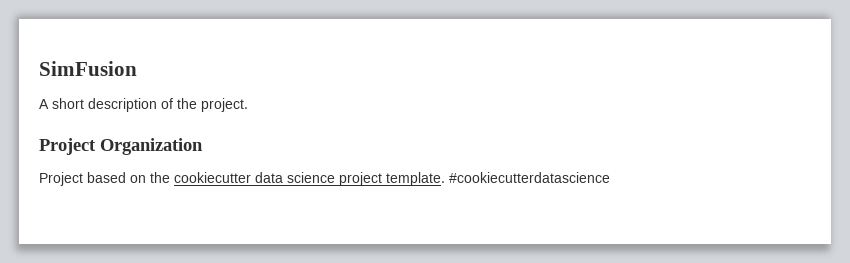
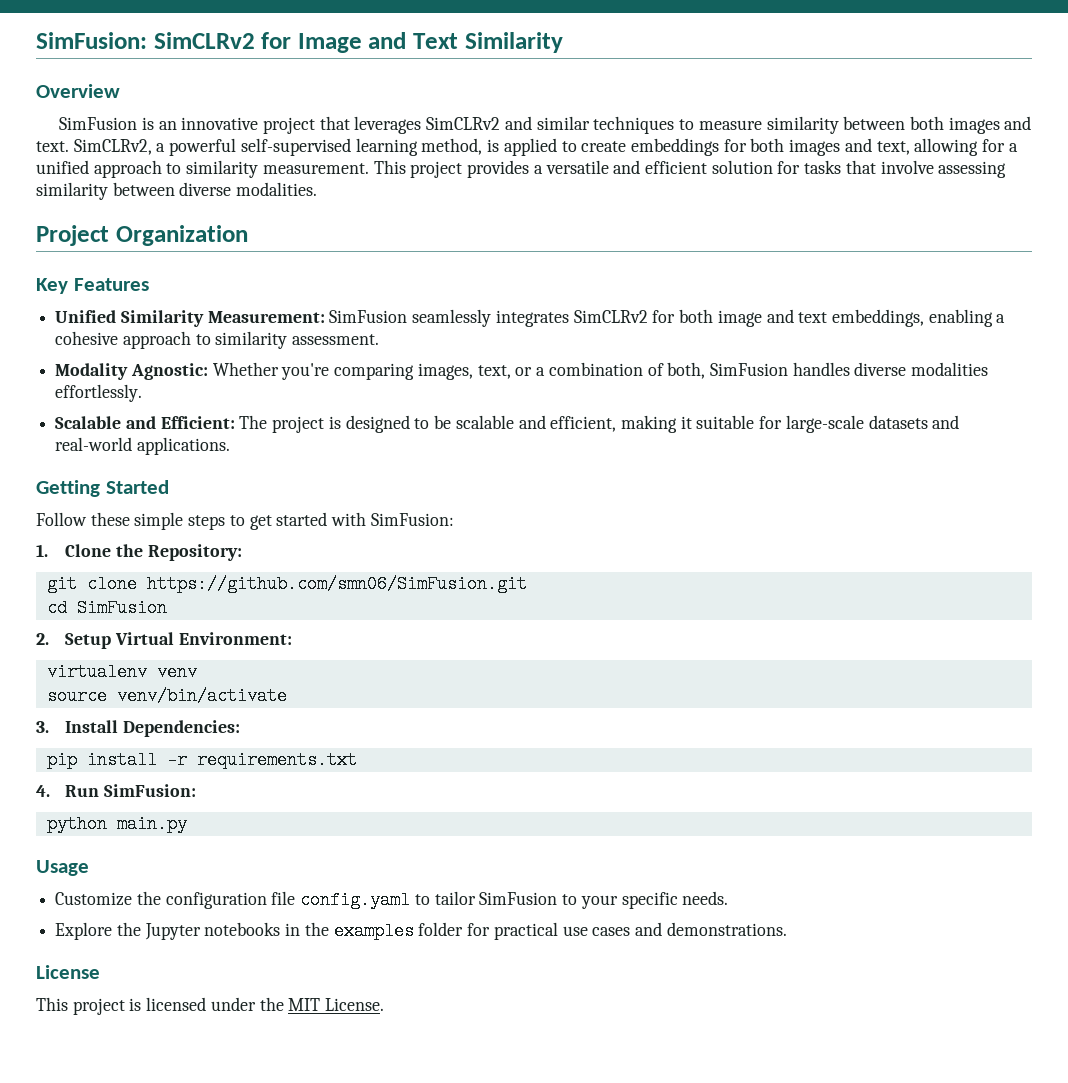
[39,61,137,76] [39,98,248,112] [39,138,203,155] [39,172,610,186] SimFusion // A short description of the project. // Project Organization // Project based on the cookiecutter data science project template. #cookiecutterdatascience -> [36,32,563,53] [36,84,120,98] [59,116,1032,134] [36,138,1018,156] [36,160,1007,178] [36,182,318,200] [36,225,248,246] [36,278,149,294] [55,309,1006,327] [55,331,380,349] [55,362,989,380] [55,384,143,402] [55,415,960,433] [55,437,230,455] [36,480,169,497] [36,512,454,530] [36,544,242,561] [46,575,527,593] [46,599,167,617] [36,632,292,649] [46,663,197,681] [46,687,287,705] [36,720,241,737] [46,751,357,769] [36,784,197,797] [46,815,187,833] [36,860,89,876] [55,891,729,909] [55,922,787,940] [36,965,100,979] [36,997,385,1015] SimFusion: SimCLRv2 for Image and Text Similarity // Overview // SimFusion is an innovative project that leverages SimCLRv2 and similar techniques to measure similarity between both images and text. SimCLRv2, a powerful self-supervised learning method, is applied to create embeddings for both images and text, allowing for a unified approach to similarity measurement. This project provides a versatile and efficient solution for tasks that involve assessing similarity between diverse modalities. // Project Organization // Key Features // Unified Similarity Measurement: SimFusion seamlessly integrates SimCLRv2 for both image and text embeddings, enabling a cohesive approach to similarity assessment. // Modality Agnostic: Whether you're comparing images, text, or a combination of both, SimFusion handles diverse modalities effortlessly. // Scalable and Efficient: The project is designed to be scalable and efficient, making it suitable for large-scale datasets and real-world applications. // Getting Started // Follow these simple steps to get started with SimFusion: // 1. Clone the Repository: // git clone https://github.com/smn06/SimFusion.git // cd SimFusion // 2. Setup Virtual Environment: // virtualenv venv // source venv/bin/activate // 3. Install Dependencies: // pip install -r requirements.txt // 4. Run SimFusion: // python main.py // Usage // Customize the configuration file config.yaml to tailor SimFusion to your specific needs. // Explore the Jupyter notebooks in the examples folder for practical use cases and demonstrations. // License // This project is licensed under the MIT License.

